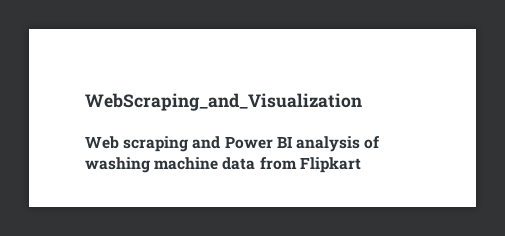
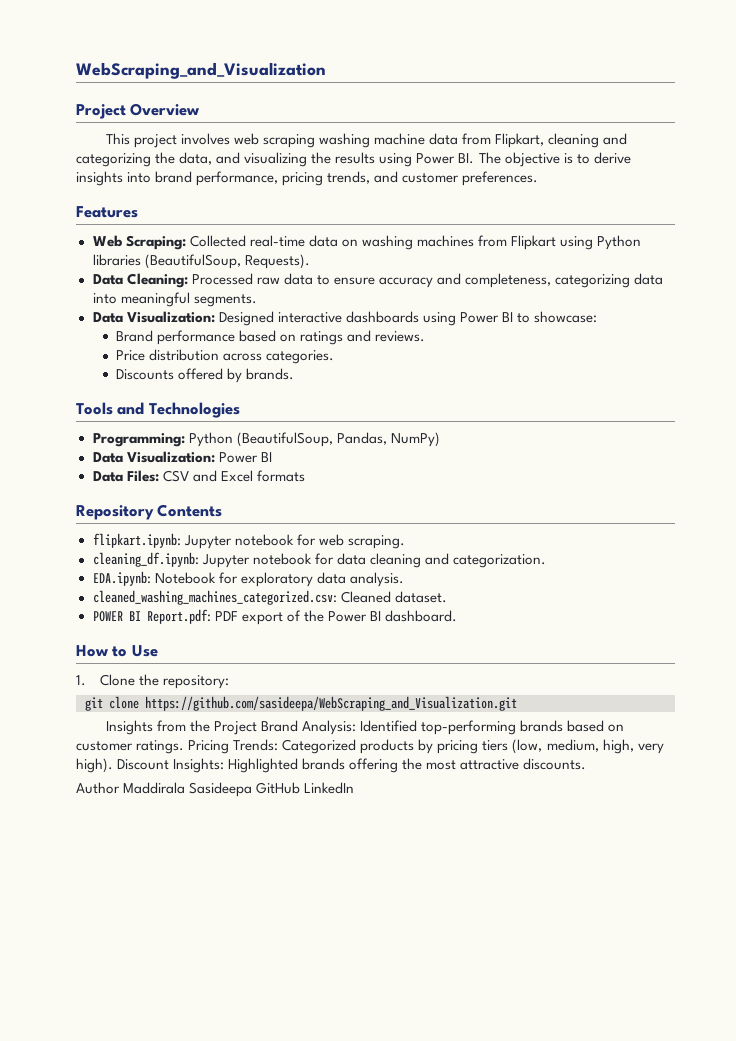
[85,136,381,152] [85,157,361,173] Web scraping and Power BI analysis of washing machine data from Flipkart -> [76,103,200,119] [105,133,628,148] [76,152,631,167] [76,171,539,186] [76,206,138,218] [92,235,642,250] [92,254,310,269] [92,273,664,288] [92,292,257,307] [92,311,597,326] [116,330,426,345] [116,349,335,364] [116,368,295,383] [76,402,240,418] [92,432,440,447] [92,451,272,463] [92,470,305,482] [76,504,223,520] [92,533,405,549] [92,552,546,568] [92,571,404,587] [92,590,447,605] [92,609,457,625] [76,645,158,657] [76,674,229,689] [85,696,517,711] [105,720,625,735] [76,739,664,754] [76,758,587,773] [76,782,355,797] Project Overview // This project involves web scraping washing machine data from Flipkart, cleaning and categorizing the data, and visualizing the results using Power BI. The objective is to derive insights into brand performance, pricing trends, and customer preferences. // Features // Web Scraping: Collected real-time data on washing machines from Flipkart using Python libraries (BeautifulSoup, Requests). // Data Cleaning: Processed raw data to ensure accuracy and completeness, categorizing data into meaningful segments. // Data Visualization: Designed interactive dashboards using Power BI to showcase: // Brand performance based on ratings and reviews. // Price distribution across categories. // Discounts offered by brands. // Tools and Technologies // Programming: Python (BeautifulSoup, Pandas, NumPy) // Data Visualization: Power BI // Data Files: CSV and Excel formats // Repository Contents // flipkart.ipynb: Jupyter notebook for web scraping. // cleaning_df.ipynb: Jupyter notebook for data cleaning and categorization. // EDA.ipynb: Notebook for exploratory data analysis. // cleaned_washing_machines_categorized.csv: Cleaned dataset. // POWER BI Report.pdf: PDF export of the Power BI dashboard. // How to Use // 1. Clone the repository: // git clone https://github.com/sasideepa/WebScraping_and_Visualization.git // Insights from the Project Brand Analysis: Identified top-performing brands based on customer ratings. Pricing Trends: Categorized products by pricing tiers (low, medium, high, very high). Discount Insights: Highlighted brands offering the most attractive discounts. // Author Maddirala Sasideepa GitHub LinkedIn

